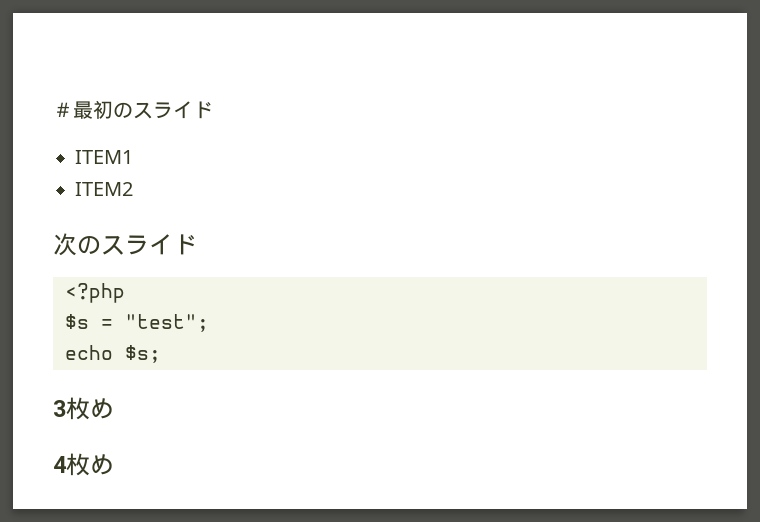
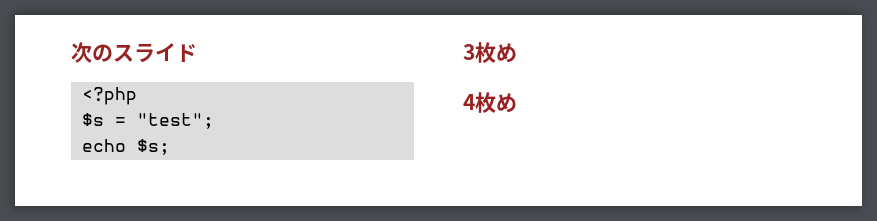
[53,100,213,119] [75,150,133,164] [75,182,133,196] ＃最初のスライド // ITEM1 // ITEM2 // -> (71, 52) none

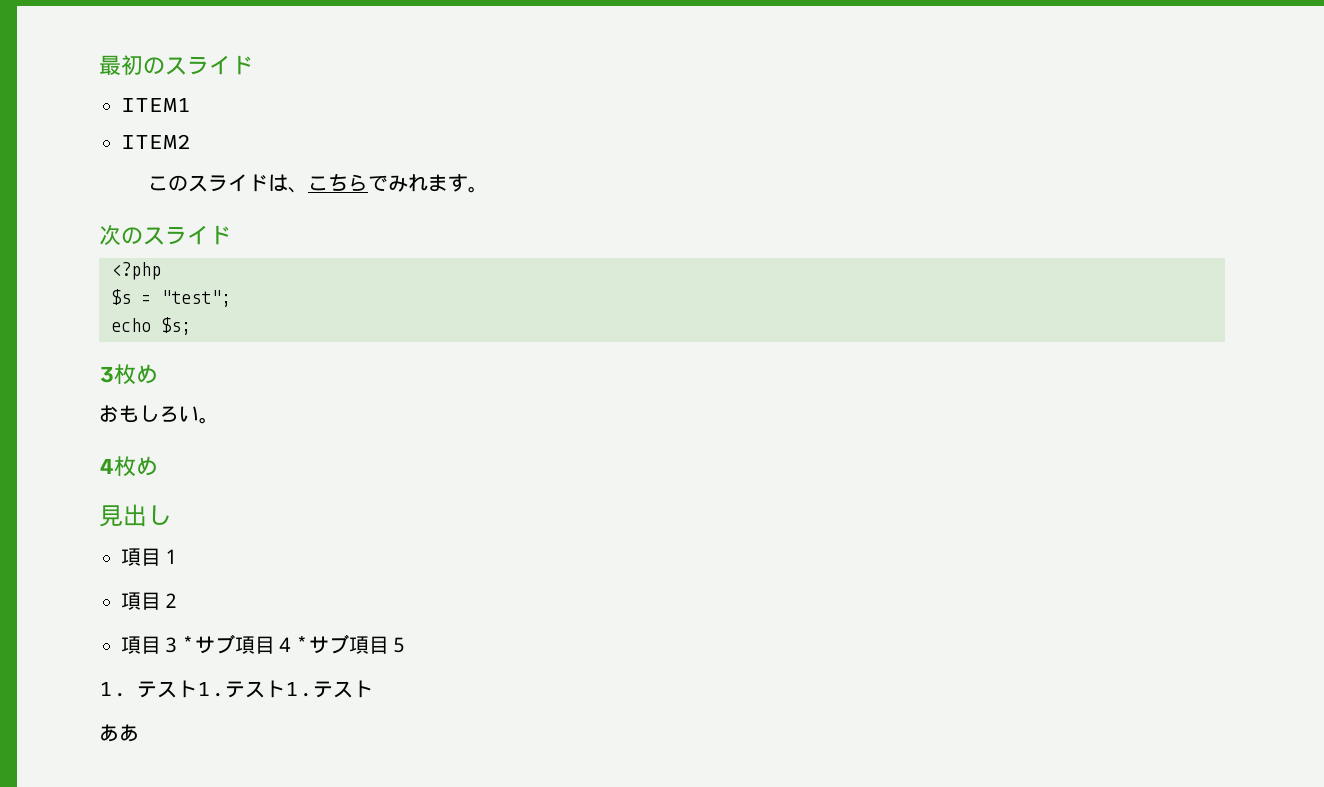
(71, 52) none -> [99,55,253,76] [121,98,191,112] [121,134,191,149] [148,173,489,193] 最初のスライド // ITEM1 // ITEM2 // このスライドは、こちらでみれます。 //
(517, 53) none -> [99,405,219,424] // おもしろい。
(517, 103) none -> [99,504,171,527] [121,548,181,566] [121,592,181,610] [121,634,409,654] [99,680,373,698] [99,724,139,742] // 見出し // 項目１ // 項目２ // 項目３*サブ項目４*サブ項目５ // 1.テスト1.テスト1.テスト // ああ

